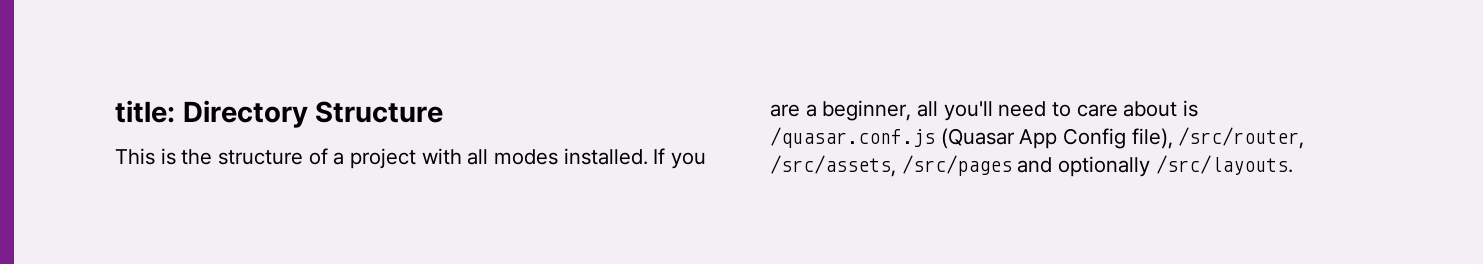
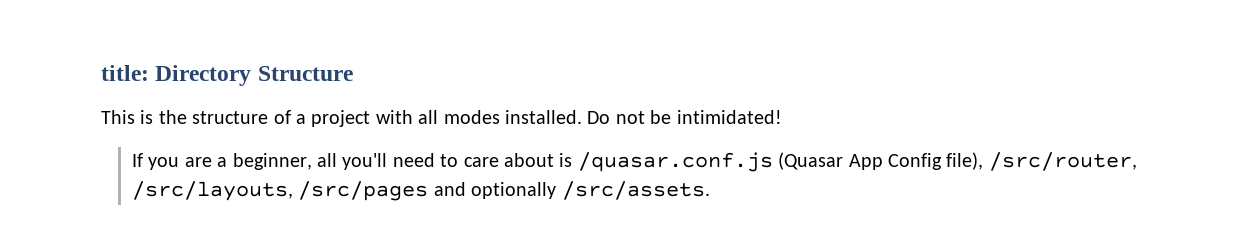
(648, 156) none -> [587,110,782,124] Do not be intimidated! //
[770,155,896,177] /src/assets, -> [132,181,294,201] /src/layouts,
[1155,155,1293,175] /src/layouts. -> [561,181,710,200] /src/assets.

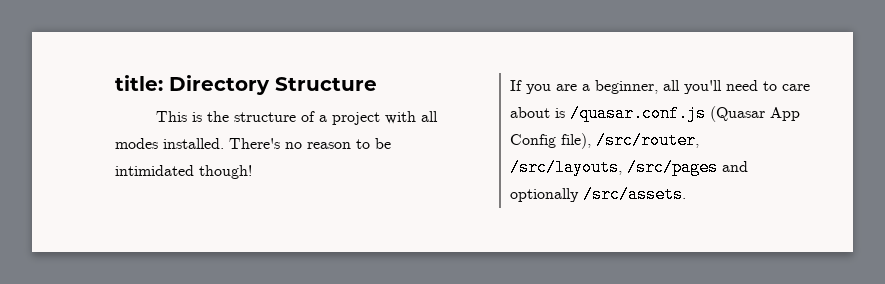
[587,110,782,124] Do not be intimidated! -> [229,138,391,149] [115,165,252,179] There's no reason to be intimidated though!

